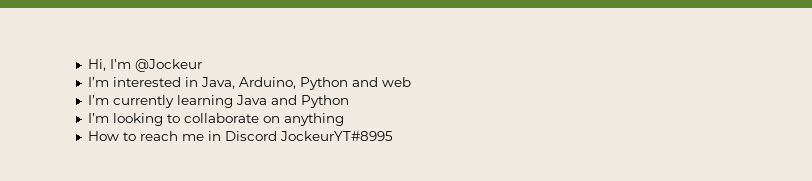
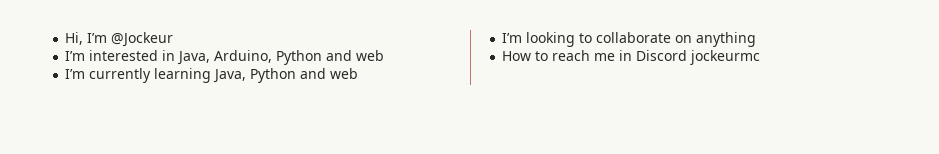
[235,95,349,108] Java and Python -> [213,68,359,83] Java, Python and web
[279,131,393,141] JockeurYT#8995 -> [690,50,761,65] jockeurmc

